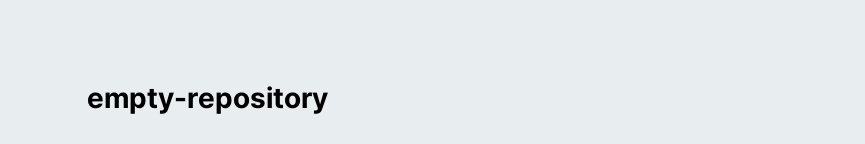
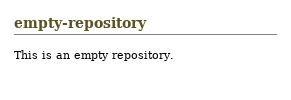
(328, 100) none -> [14,50,174,61] // This is an empty repository.

